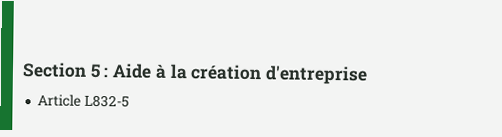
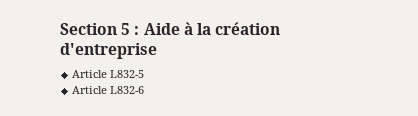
(130, 101) none -> [72,86,145,94] // Article L832-6

